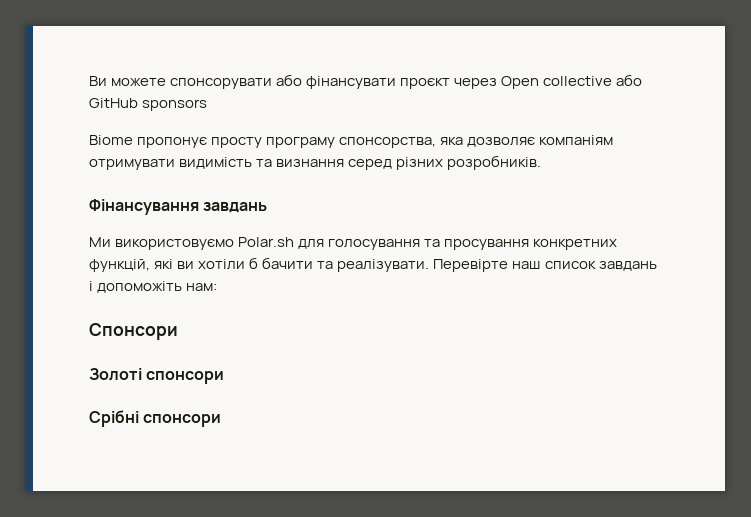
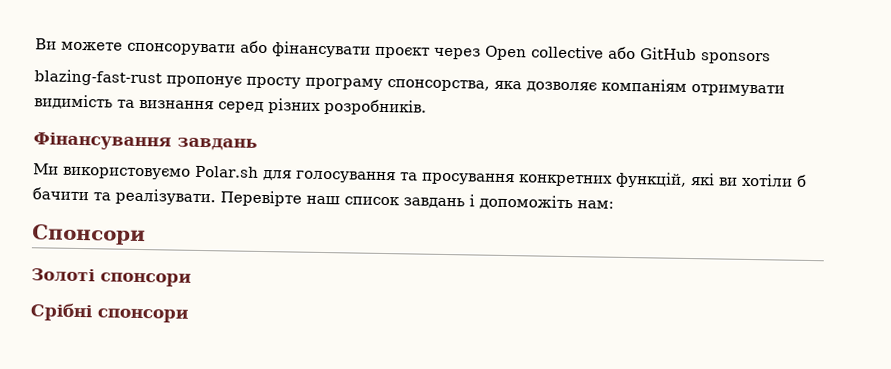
[89,135,133,145] Biome -> [34,69,162,87] blazing-fast-rust

